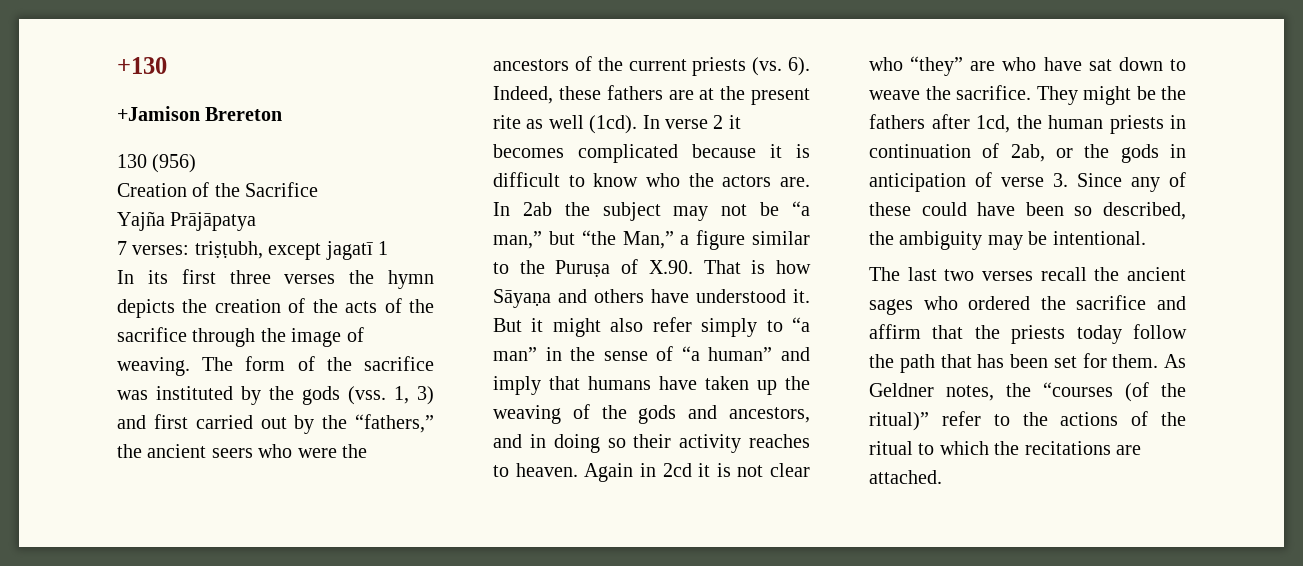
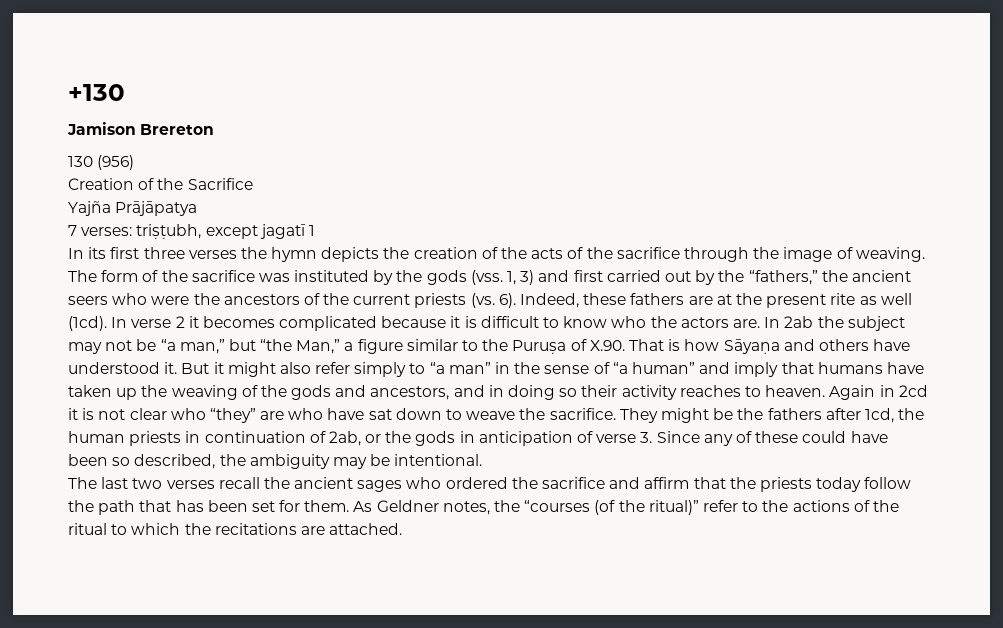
[117,106,200,121] +Jamison -> [67,122,136,135] Jamison

